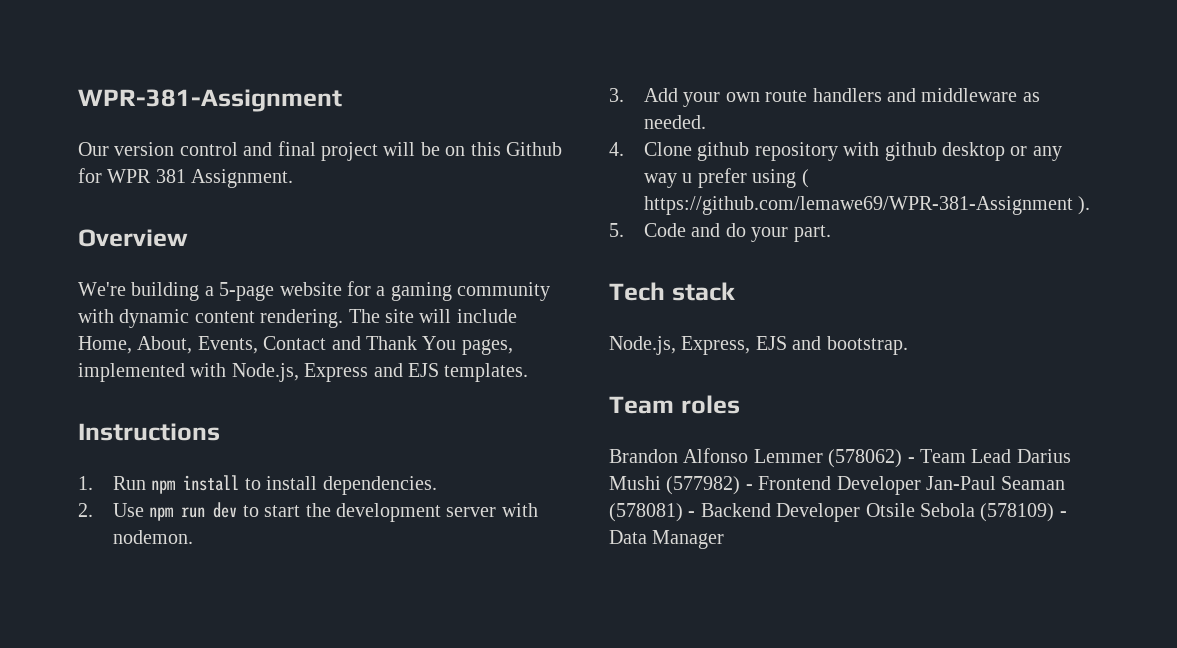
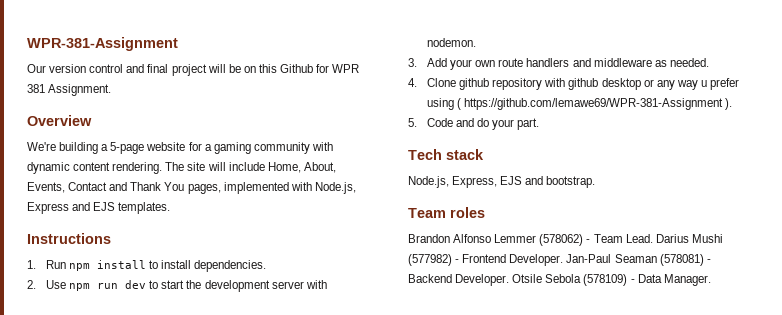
[971,449,1012,463] Lead -> [625,234,653,243] Lead.
[836,476,921,495] Developer -> [509,254,564,266] Developer.
[776,503,861,522] Developer -> [455,274,510,286] Developer.
[652,530,725,549] Manager -> [663,274,711,286] Manager.

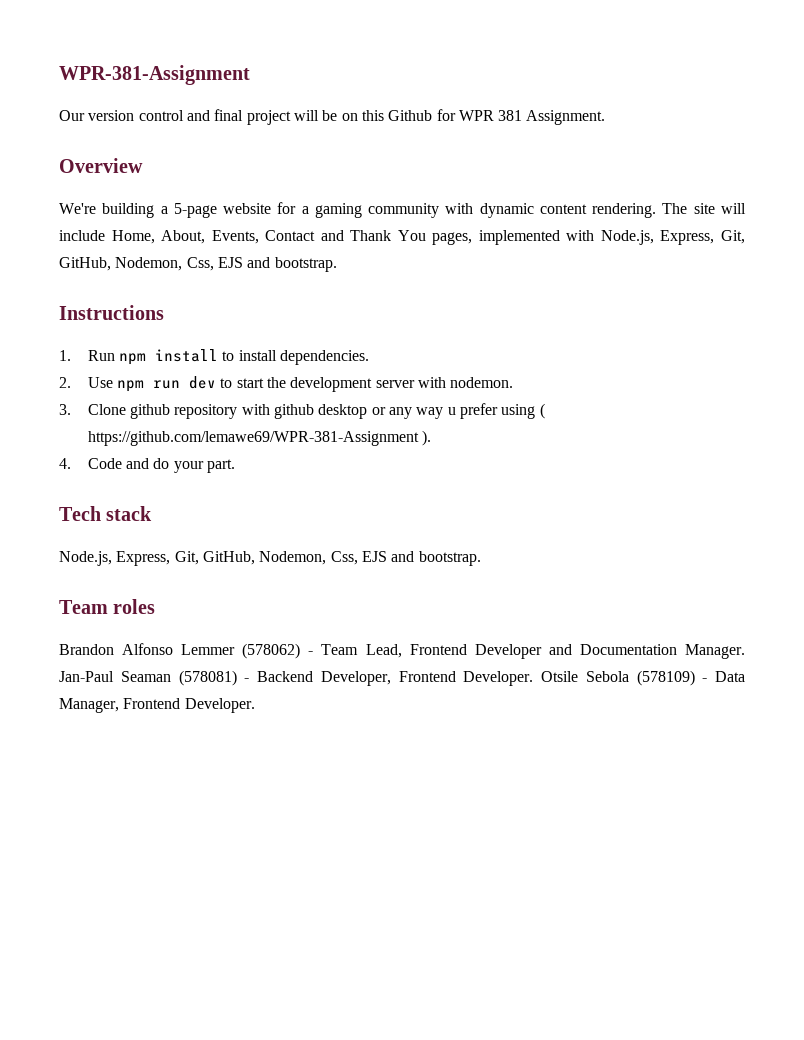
[27,202,171,214] Express and EJS templates. -> [660,230,746,245] [59,257,337,272] Express, Git, GitHub, Nodemon, Css, EJS and bootstrap.
[426,58,709,70] [408,78,417,87] Add your own route handlers and middleware as needed. // 4. -> (71, 409) none
[408,118,417,127] 5. -> [59,458,71,469] 4.
(498, 182) none -> [174,551,358,565] Git, GitHub, Nodemon, Css,
[625,234,723,243] [408,254,564,266] Lead. Darius Mushi (577982) - Frontend Developer. -> [365,644,746,659] Lead, Frontend Developer and Documentation Manager.
(452, 278) none -> [320,671,456,686] Developer, Frontend
[663,274,711,286] Manager. -> [59,698,255,713] Manager, Frontend Developer.

